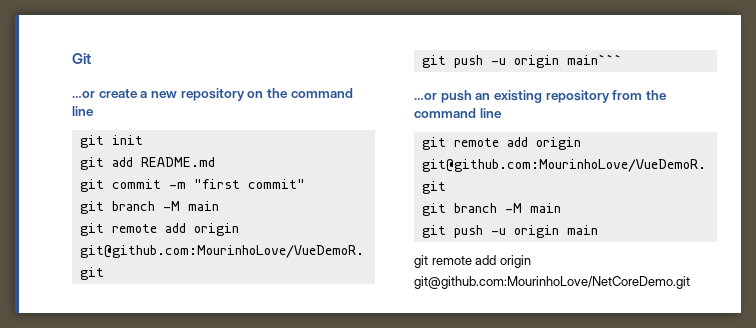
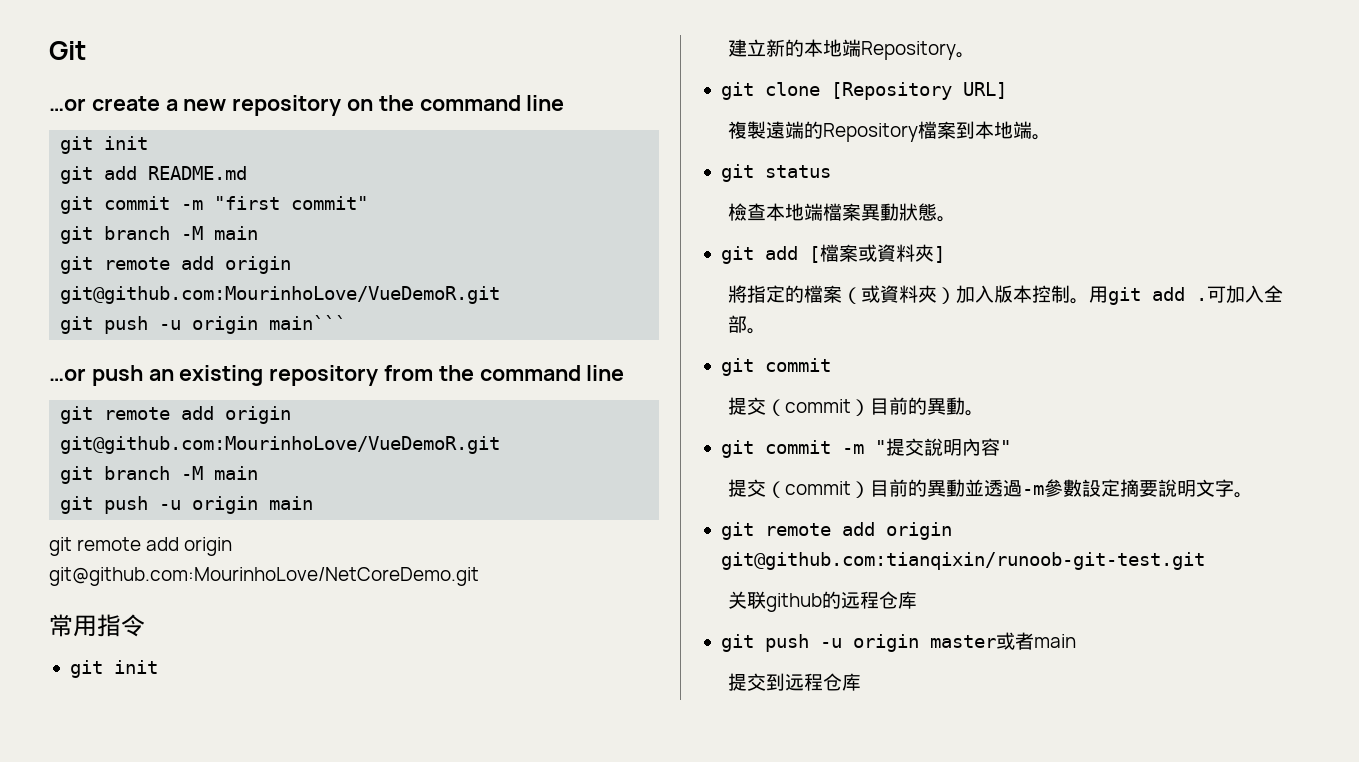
(690, 282) none -> [49,614,145,637] [69,660,158,678] [728,39,976,60] [720,82,1007,100] [728,121,1052,142] [720,164,831,182] [728,203,957,222] [720,244,945,264] [728,285,1284,305] [728,315,767,334] [720,358,831,376] [728,397,985,416] [720,438,1011,458] [728,479,1254,498] [720,522,952,540] [720,552,1205,570] [728,591,918,612] [720,632,1076,652] [728,673,862,691] // 常用指令 // git init // 建立新的本地端Repository。 // git clone [Repository URL] // 複製遠端的Repository檔案到本地端。 // git status // 檢查本地端檔案異動狀態。 // git add [檔案或資料夾] // 將指定的檔案（或資料夾）加入版本控制。用git add .可加入全部。 // git commit // 提交（commit）目前的異動。 // git commit -m "提交說明內容" // 提交（commit）目前的異動並透過-m參數設定摘要說明文字。 // git remote add origin git@github.com:tianqixin/runoob-git-test.git // 关联github的远程仓库 // git push -u origin master或者main // 提交到远程仓库

